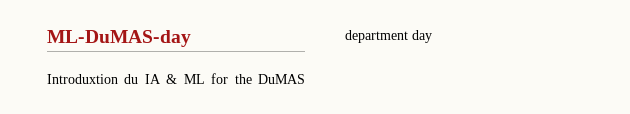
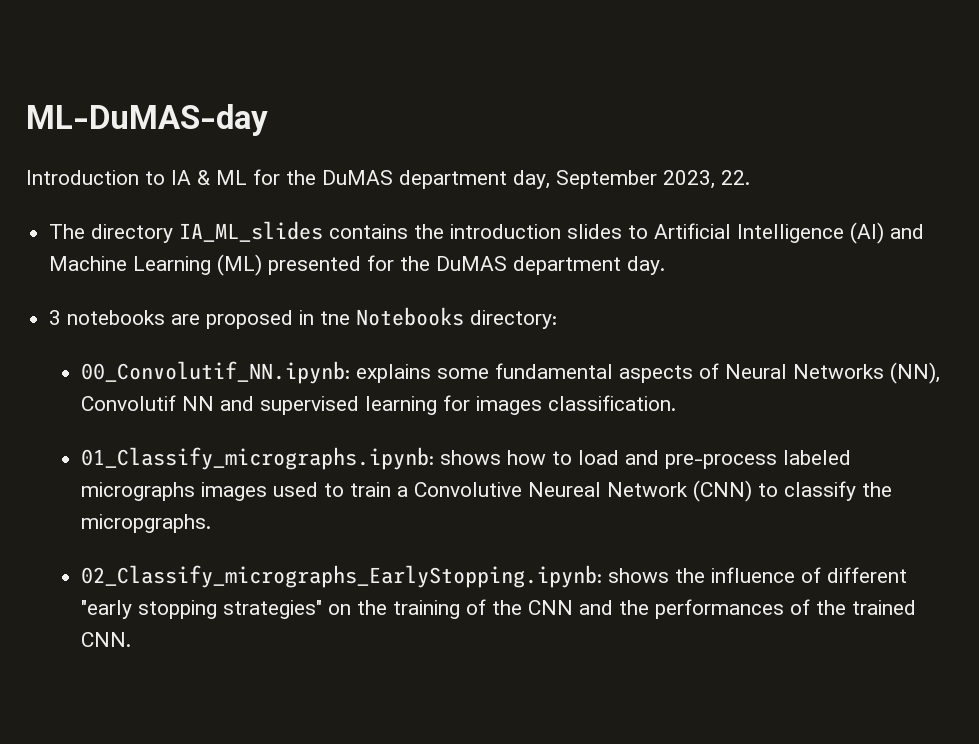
[47,74,139,84] Introduxtion du -> [26,170,165,185] Introduction to
[412,30,432,43] day -> [513,170,750,189] [49,221,925,244] [49,254,666,276] [49,307,558,329] [80,361,940,384] [80,395,676,415] [80,447,851,470] [80,480,892,502] [80,514,211,533] [80,565,907,588] [80,599,916,619] [80,632,131,647] day, September 2023, 22. // The directory IA_ML_slides contains the introduction slides to Artificial Intelligence (AI) and Machine Learning (ML) presented for the DuMAS department day. // 3 notebooks are proposed in tne Notebooks directory: // 00_Convolutif_NN.ipynb: explains some fundamental aspects of Neural Networks (NN), Convolutif NN and supervised learning for images classification. // 01_Classify_micrographs.ipynb: shows how to load and pre-process labeled micrographs images used to train a Convolutive Neureal Network (CNN) to classify the micropgraphs. // 02_Classify_micrographs_EarlyStopping.ipynb: shows the influence of different "early stopping strategies" on the training of the CNN and the performances of the trained CNN.

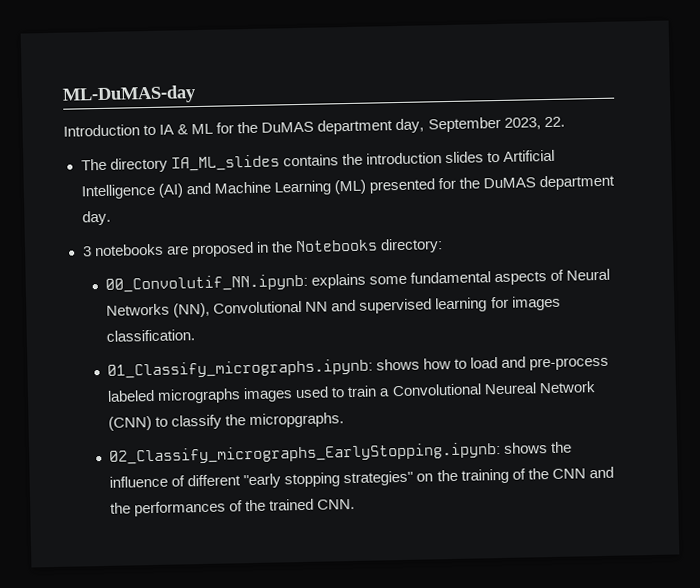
[320,311,351,325] tne -> [270,241,293,253] the
[80,395,176,411] Convolutif -> [213,300,303,314] Convolutional
[413,482,522,497] Convolutive -> [391,383,482,397] Convolutional

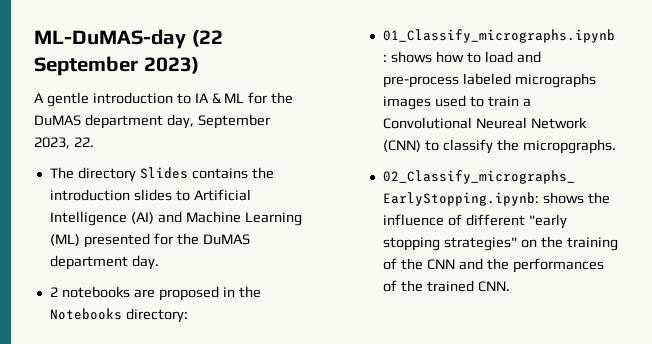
[63,124,140,137] // Introduction -> [191,30,223,47] [34,56,199,76] [34,92,173,107] (22 September 2023) // A gentle introduction
[170,154,280,172] IA_ML_slides -> [139,167,188,179] Slides
[81,246,92,257] 3 -> [49,287,58,297] 2
[105,268,611,293] [106,295,561,318] [106,329,196,342] // 00_Convolutif_NN.ipynb: explains some fundamental aspects of Neural Networks (NN), Convolutional NN and supervised learning for images classification. -> (188, 315) none

